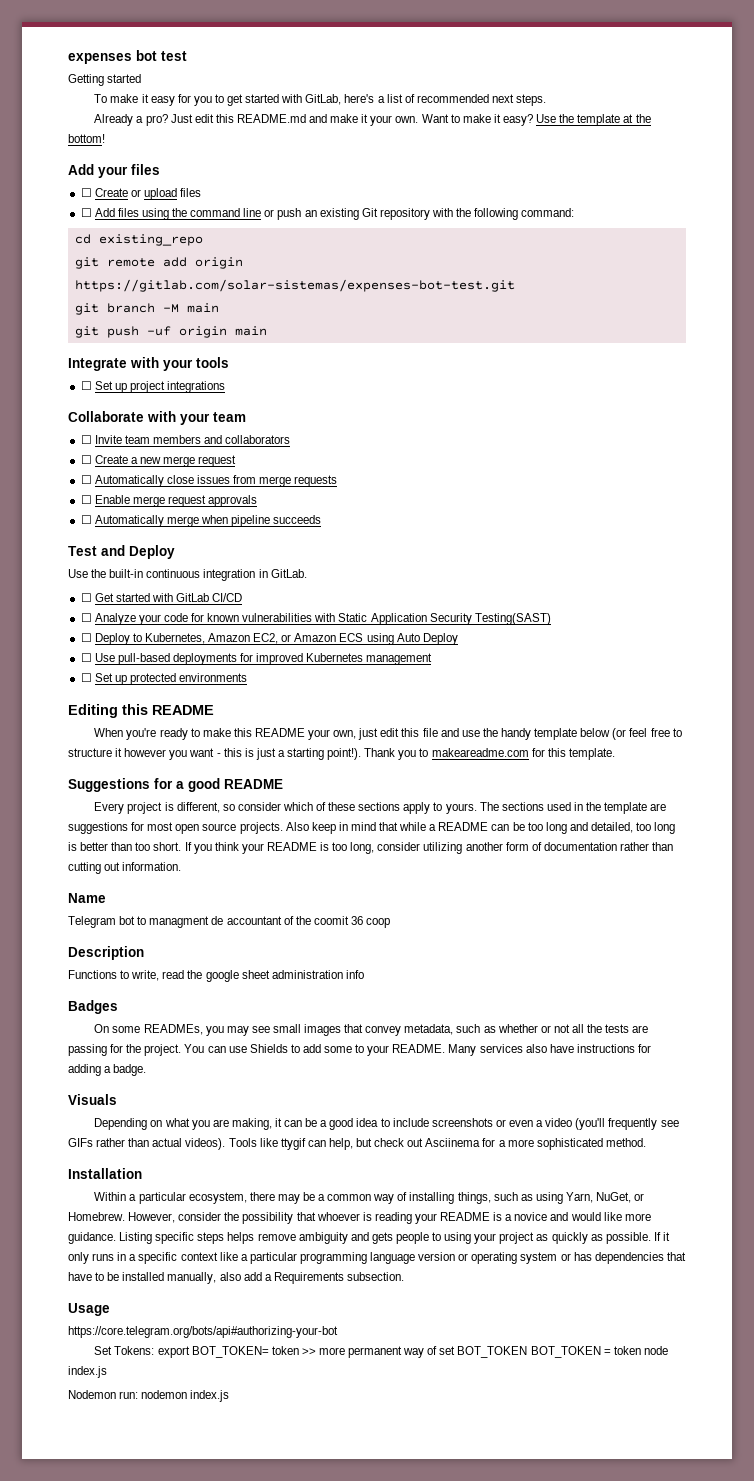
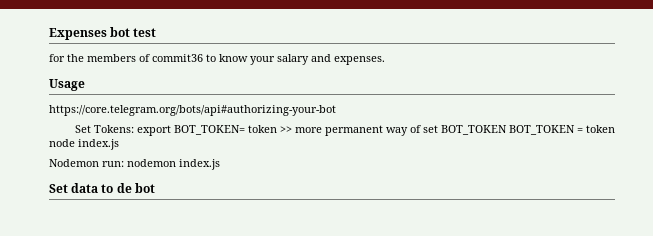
[68,53,132,64] expenses -> [49,28,107,40] Expenses
[68,74,142,86] [94,94,547,106] [94,114,651,126] [68,134,105,143] [68,164,160,178] [80,188,202,200] [80,208,575,220] [74,234,203,246] [74,257,243,269] [74,279,515,292] [74,303,219,315] [74,326,267,338] [68,357,229,371] [80,381,226,393] [68,411,246,425] [80,435,291,444] [80,455,237,467] [80,475,338,487] [80,495,258,507] [80,515,322,527] [68,545,175,559] [68,569,307,581] [80,593,243,602] [80,613,551,625] [80,633,458,645] [80,653,433,665] [80,673,248,685] [68,704,214,718] [94,728,682,740] [68,748,615,760] [68,778,283,792] [94,802,667,814] [68,822,676,834] [68,842,674,854] [68,862,182,874] [68,893,106,903] [68,916,391,928] [68,946,144,960] [68,970,364,982] [68,1000,118,1014] [94,1024,649,1036] [68,1044,651,1056] [68,1064,147,1076] [68,1094,117,1105] [94,1118,679,1130] [68,1138,646,1150] [68,1168,142,1179] [94,1192,645,1204] [68,1212,651,1224] [68,1232,670,1244] [68,1252,686,1264] [68,1272,404,1284] Getting started // To make it easy for you to get started with GitLab, here's a list of recommended next steps. // Already a pro? Just edit this README.md and make it your own. Want to make it easy? Use the template at the bottom! // Add your files // ☐ Create or upload files // ☐ Add files using the command line or push an existing Git repository with the following command: // cd existing_repo // git remote add origin https://gitlab.com/solar-sistemas/expenses-bot-test.git // git branch -M main // git push -uf origin main // Integrate with your tools // ☐ Set up project integrations // Collaborate with your team // ☐ Invite team members and collaborators // ☐ Create a new merge request // ☐ Automatically close issues from merge requests // ☐ Enable merge request approvals // ☐ Automatically merge when pipeline succeeds // Test and Deploy // Use the built-in continuous integration in GitLab. // ☐ Get started with GitLab CI/CD // ☐ Analyze your code for known vulnerabilities with Static Application Security Testing(SAST) // ☐ Deploy to Kubernetes, Amazon EC2, or Amazon ECS using Auto Deploy // ☐ Use pull-based deployments for improved Kubernetes management // ☐ Set up protected environments // Editing this README // When you're ready to make this README your own, just edit this file and use the handy template below (or feel free to structure it however you want - this is just a starting point!). Thank you to makeareadme.com for this template. // Suggestions for a good README // Every project is different, so consider which of these sections apply to yours. The sections used in the template are suggestions for most open source projects. Also keep in mind that while a README can be too long and detailed, too long is better than too short. If you think your README is too long, consider utilizing another form of documentation rather than cutting out information. // Name // Telegram bot to managment de accountant of the coomit 36 coop // Description // Functions to write, read the google sheet administration info // Badges // On some READMEs, you may see small images that convey metadata, such as whether or not all the tests are passing for the project. You can use Shields to add some to your README. Many services also have instructions for adding a badge. // Visuals // Depending on what you are making, it can be a good idea to include screenshots or even a video (you'll frequently see GIFs rather than actual videos). Tools like ttygif can help, but check out Asciinema for a more sophisticated method. // Installation // Within a particular ecosystem, there may be a common way of installing things, such as using Yarn, NuGet, or Homebrew. However, consider the possibility that whoever is reading your README is a novice and would like more guidance. Listing specific steps helps remove ambiguity and gets people to using your project as quickly as possible. If it only runs in a specific context like a particular programming language version or operating system or has dependencies that have to be installed manually, also add a Requirements subsection. -> [49,54,385,65] for the members of commit36 to know your salary and expenses.
(230, 1396) none -> [49,183,155,193] // Set data to de bot

